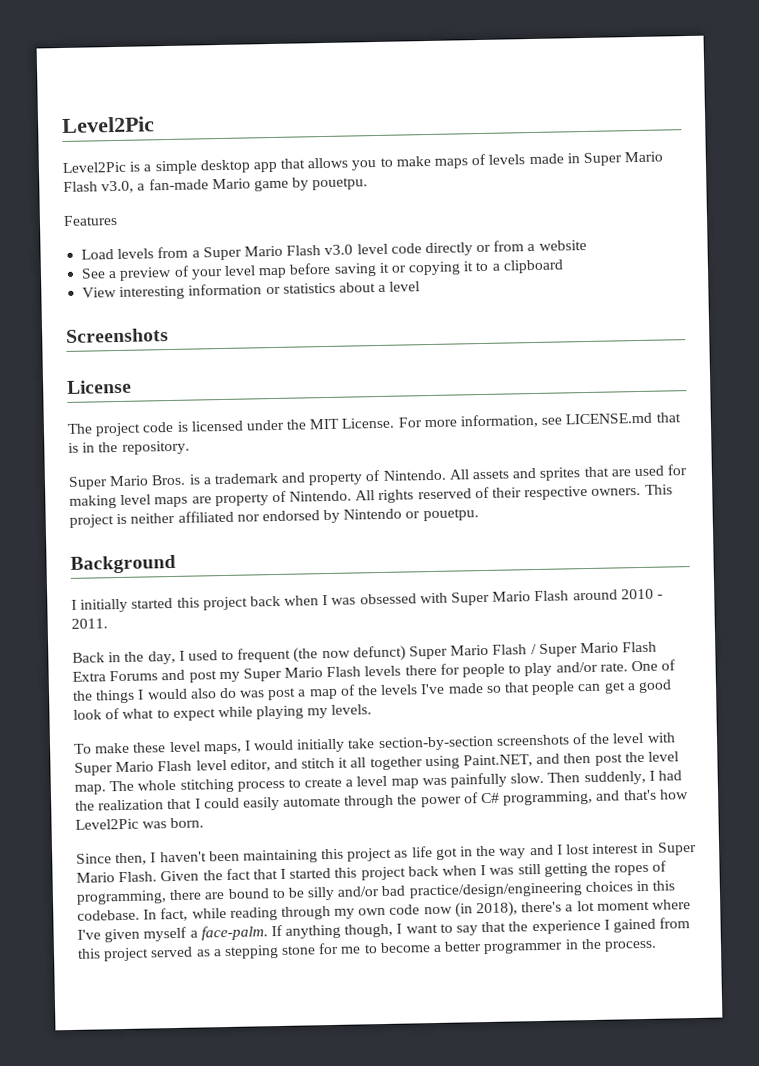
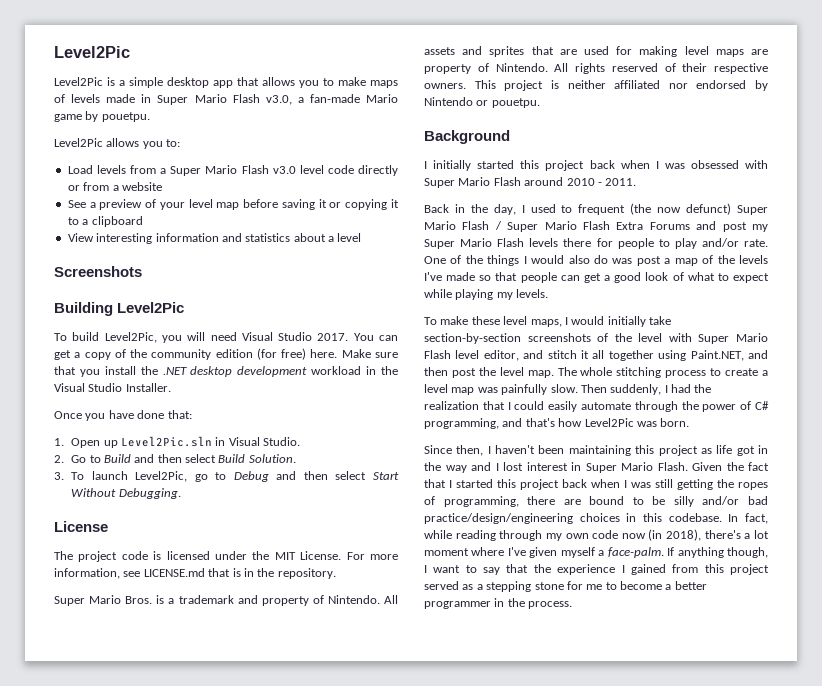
[63,214,118,226] Features -> [54,138,181,149] Level2Pic allows you to:
[265,286,281,295] or -> [221,233,242,242] and
(169, 335) none -> [54,302,185,316] [54,332,399,343] [54,348,398,360] [54,366,399,377] [54,383,171,392] [54,410,192,421] [54,436,301,448] [54,454,296,463] [54,471,399,482] [71,488,181,499] // Building Level2Pic // To build Level2Pic, you will need Visual Studio 2017. You can get a copy of the community edition (for free) here. Make sure that you install the .NET desktop development workload in the Visual Studio Installer. // Once you have done that: // 1. Open up Level2Pic.sln in Visual Studio. // 2. Go to Build and then select Build Solution. // 3. To launch Level2Pic, go to Debug and then select Start Without Debugging.

